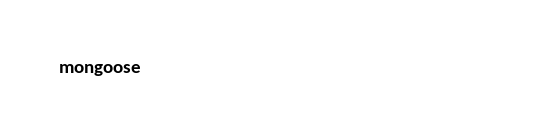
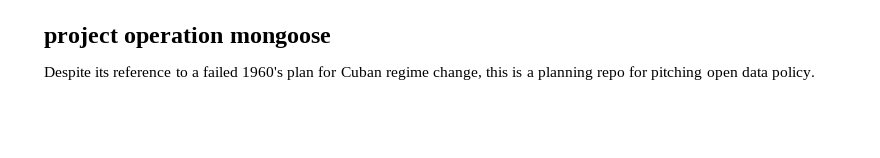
(59, 70) none -> [44,27,224,48] project operation
(141, 70) none -> [44,66,815,80] // Despite its reference to a failed 1960's plan for Cuban regime change, this is a planning repo for pitching open data policy.

